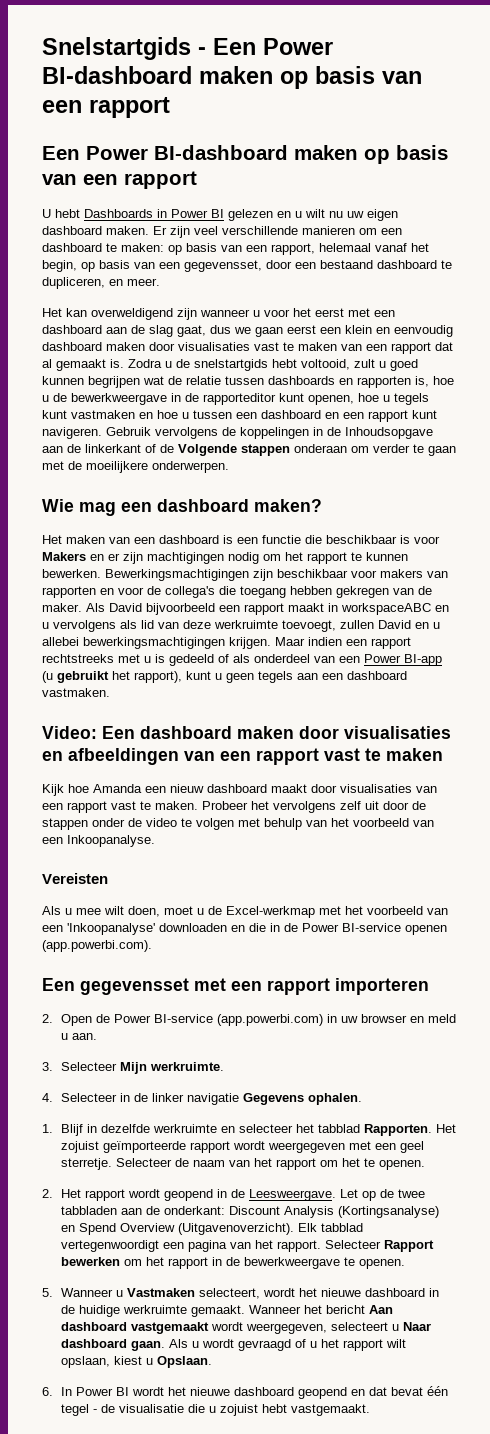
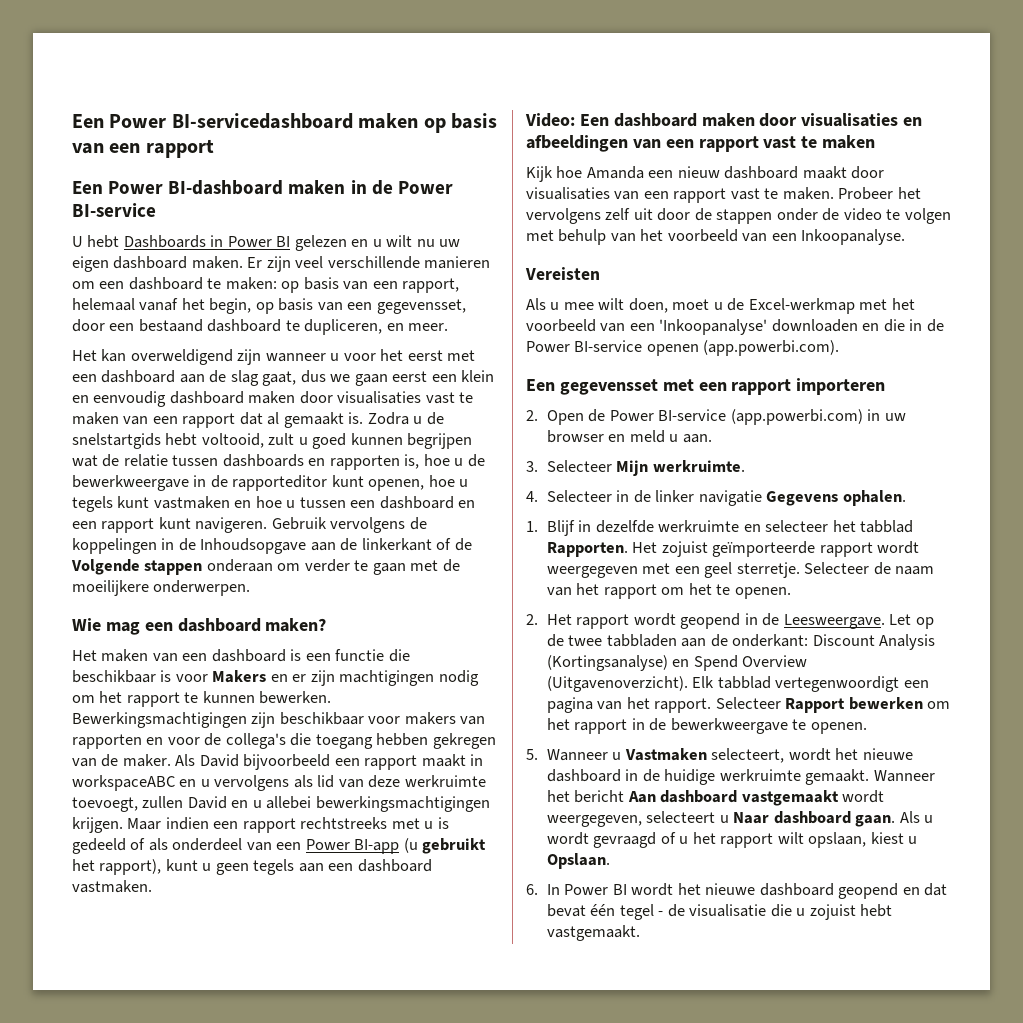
[42,37,333,60] [42,66,192,84] Snelstartgids - Een Power BI-dashboard -> [72,113,353,129] Een Power BI-servicedashboard
[364,145,448,164] [42,171,197,189] op basis van een rapport -> [350,180,453,195] [72,203,156,217] in de Power BI-service

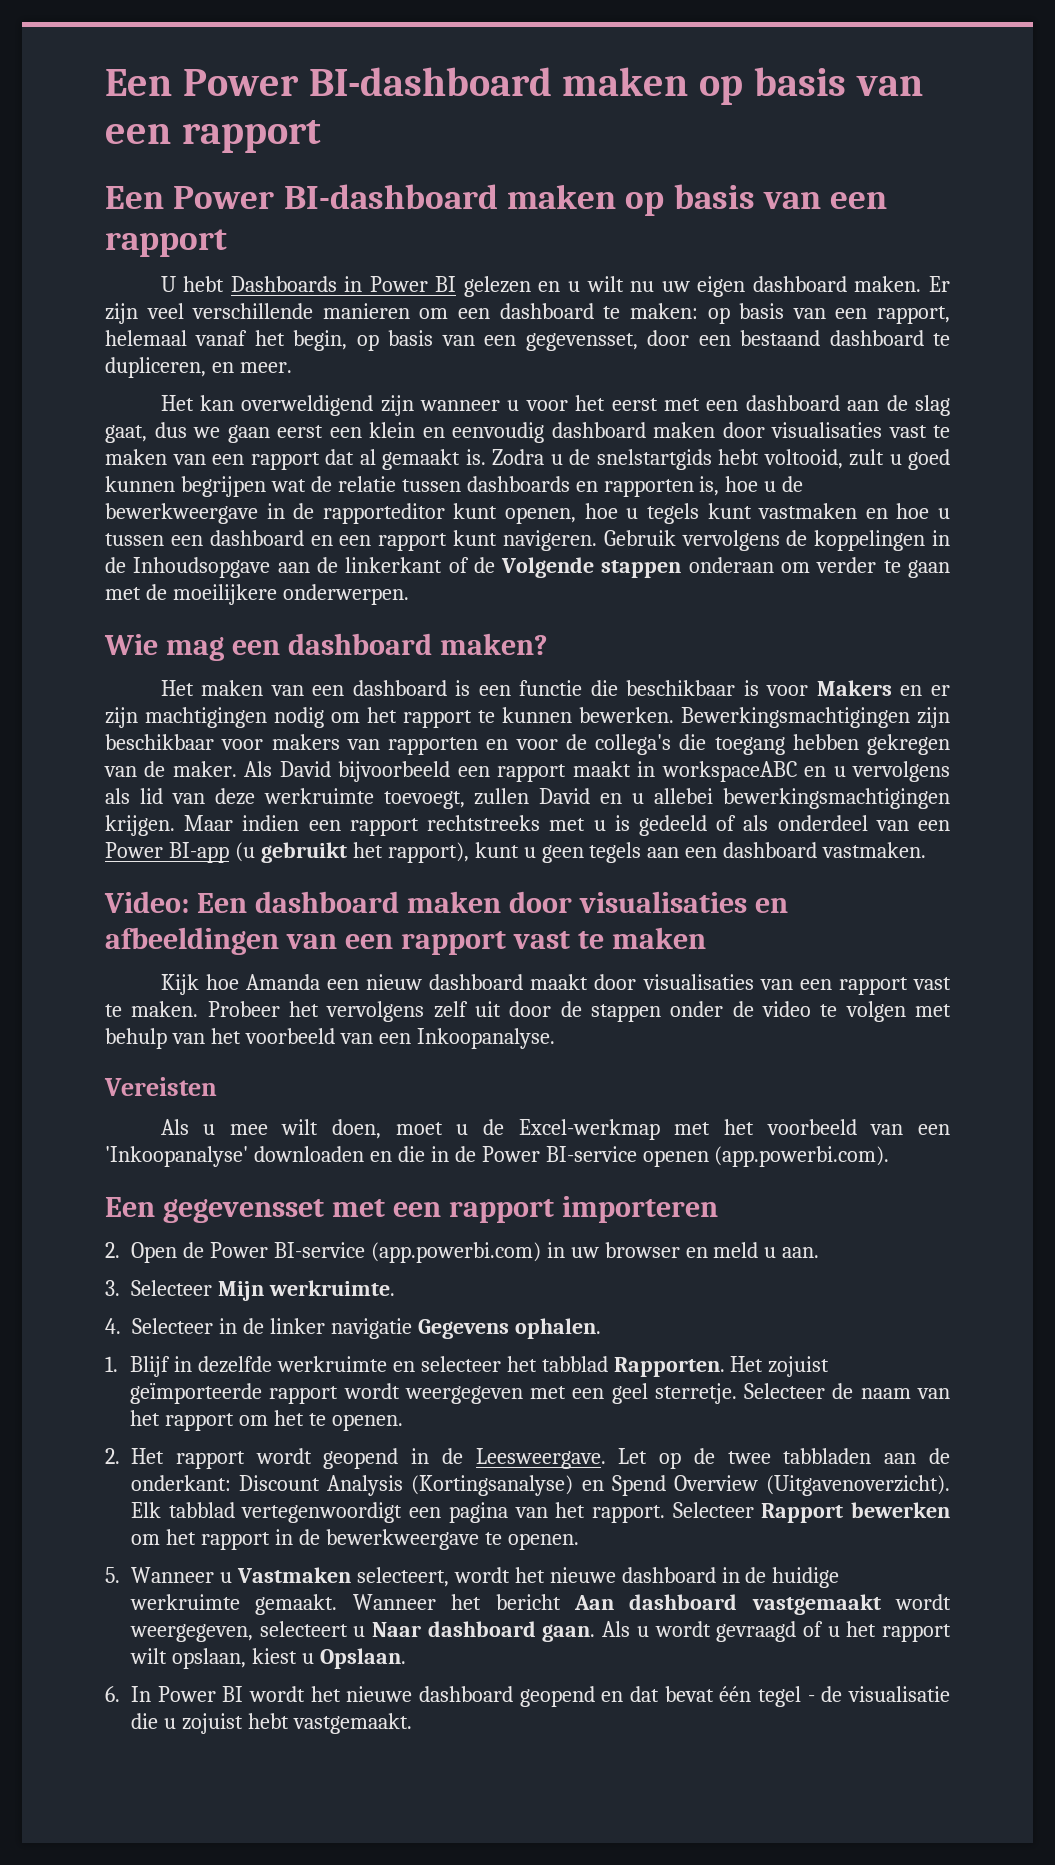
[72,113,353,129] Een Power BI-servicedashboard -> [105,67,552,96] Een Power BI-dashboard
[350,180,453,195] [72,203,156,217] in de Power BI-service -> [625,184,888,216] [105,229,227,257] op basis van een rapport

